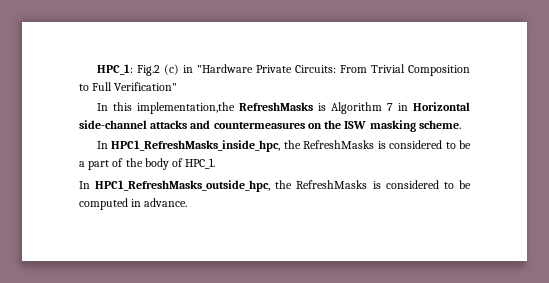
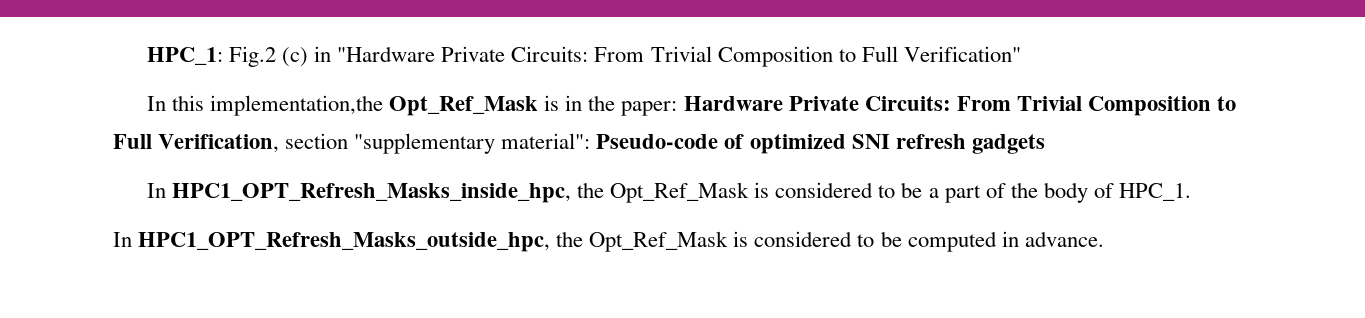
[238,102,470,114] [79,120,461,132] [96,140,375,152] RefreshMasks is Algorithm 7 in Horizontal side-channel attacks and countermeasures on the ISW masking scheme. // In HPC1_RefreshMasks_inside_hpc, the RefreshMasks -> [389,95,1236,116] [113,133,1045,154] [146,182,750,203] Opt_Ref_Mask is in the paper: Hardware Private Circuits: From Trivial Composition to Full Verification, section "supplementary material": Pseudo-code of optimized SNI refresh gadgets // In HPC1_OPT_Refresh_Masks_inside_hpc, the Opt_Ref_Mask
[95,180,368,192] HPC1_RefreshMasks_outside_hpc, the RefreshMasks -> [138,231,729,252] HPC1_OPT_Refresh_Masks_outside_hpc, the Opt_Ref_Mask

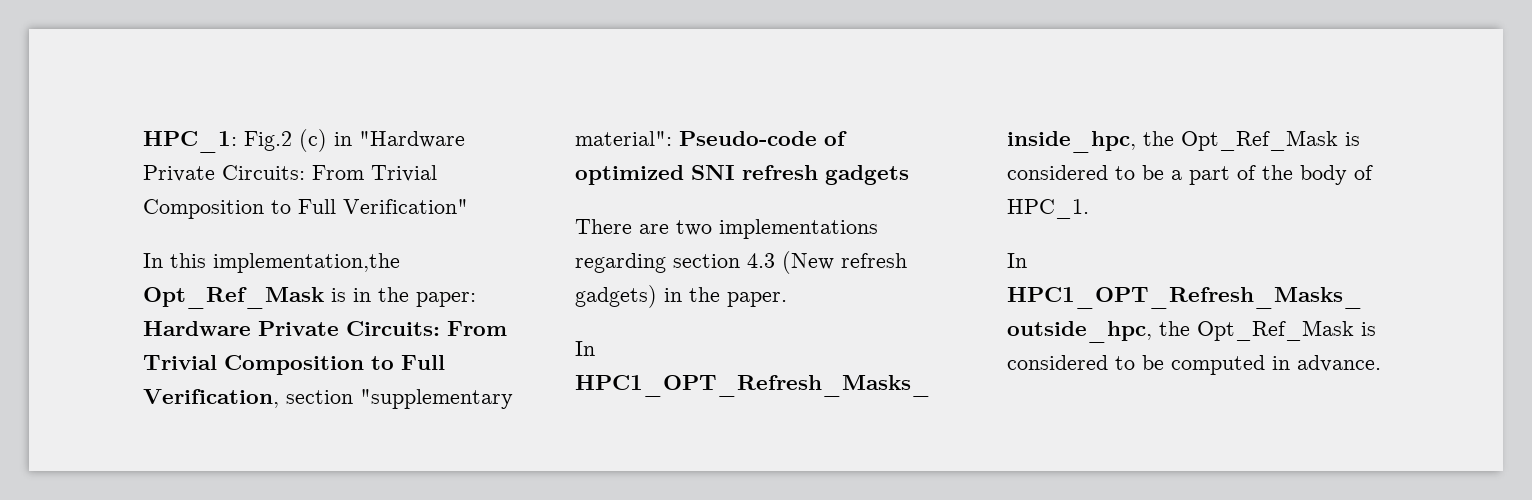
(1045, 144) none -> [575,219,878,239] [575,251,907,274] [575,285,787,308] // There are two implementations regarding section 4.3 (New refresh gadgets) in the paper.

